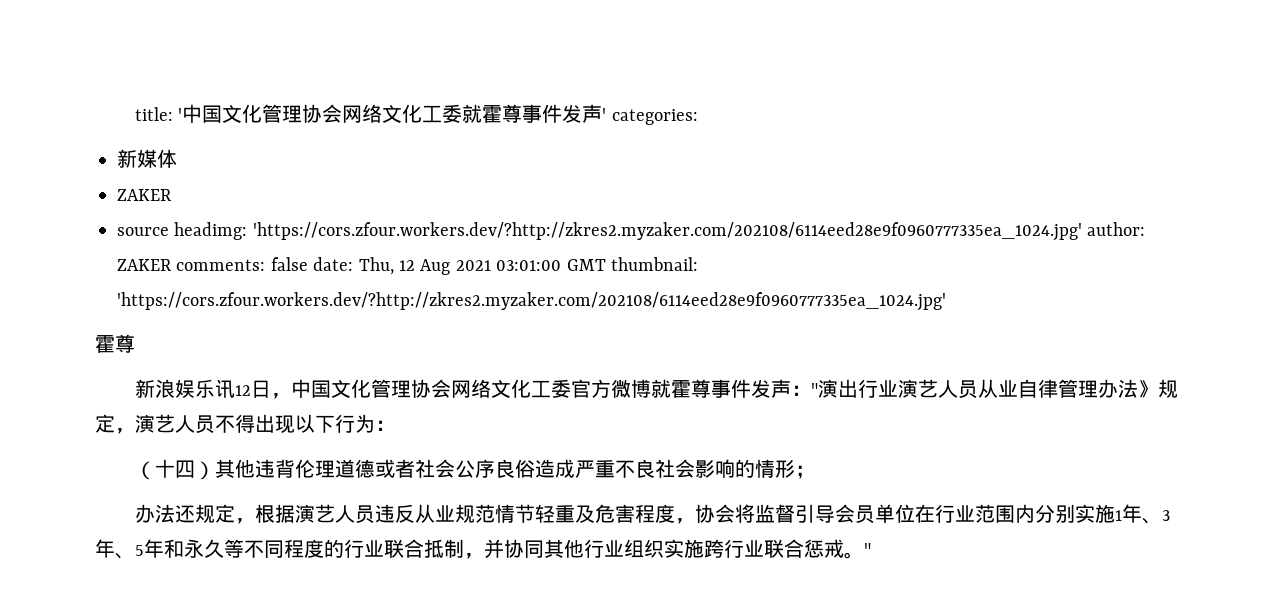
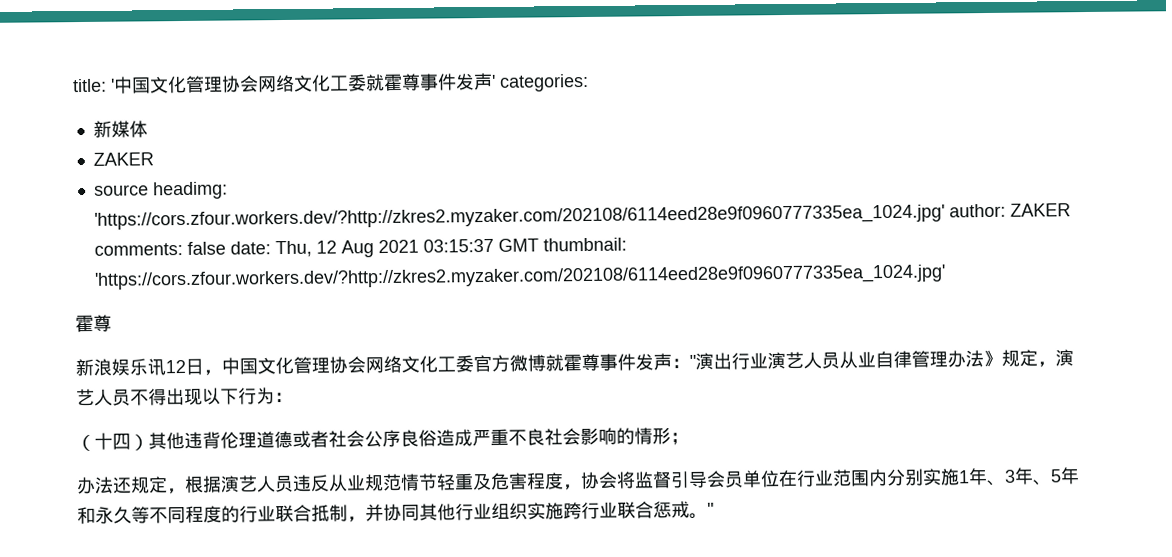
[496,260,562,271] 03:01:00 -> [422,238,494,253] 03:15:37

